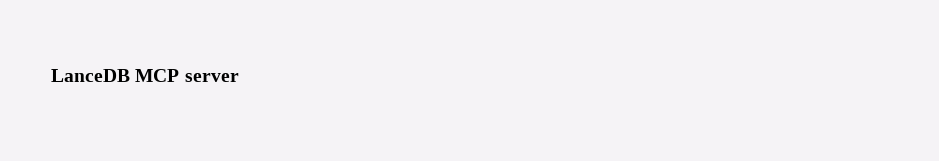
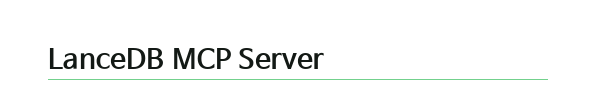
[184,73,239,82] server -> [238,48,325,69] Server

